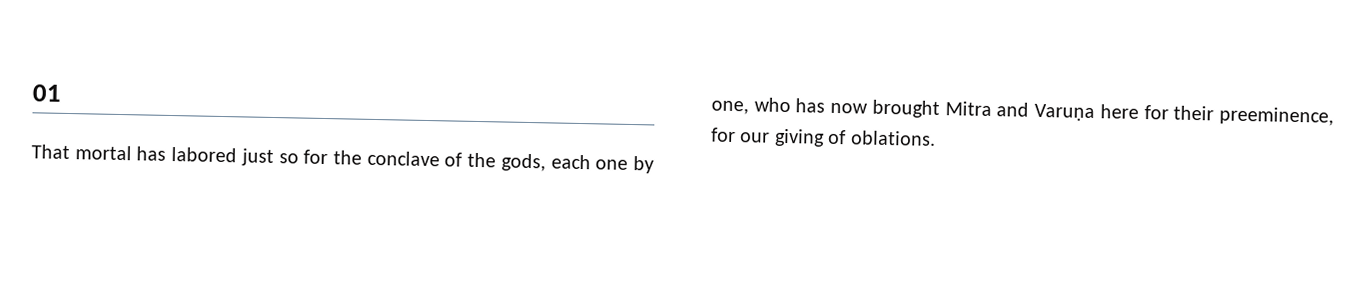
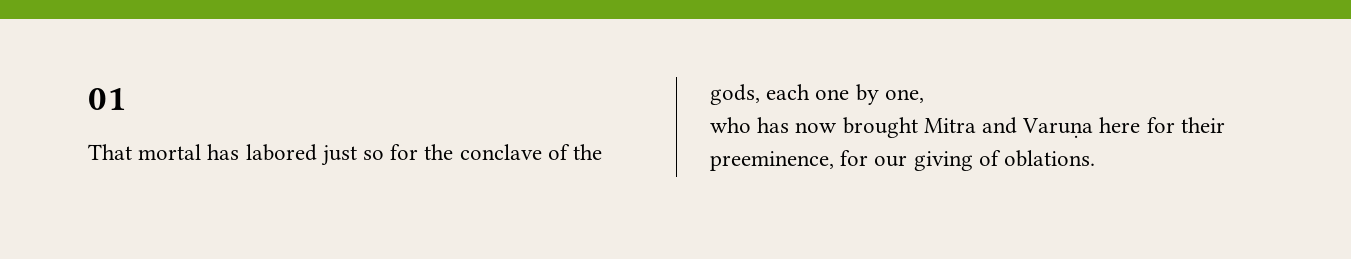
(749, 107) none -> (924, 96) //

